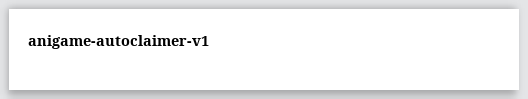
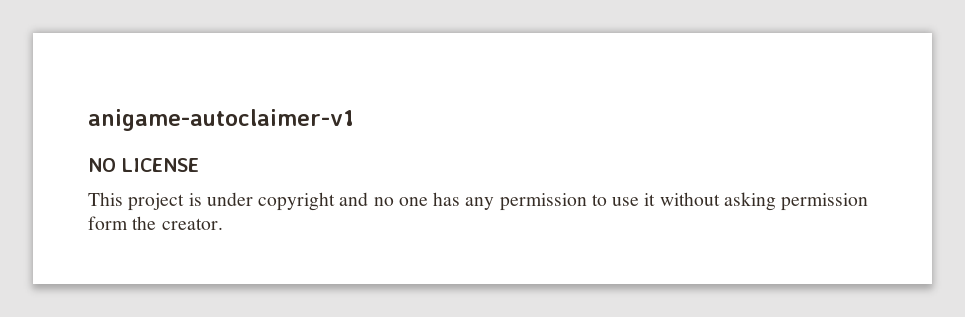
(209, 42) none -> [88,158,199,172] [88,192,869,211] [88,216,223,230] // NO LICENSE // This project is under copyright and no one has any permission to use it without asking permission form the creator.

